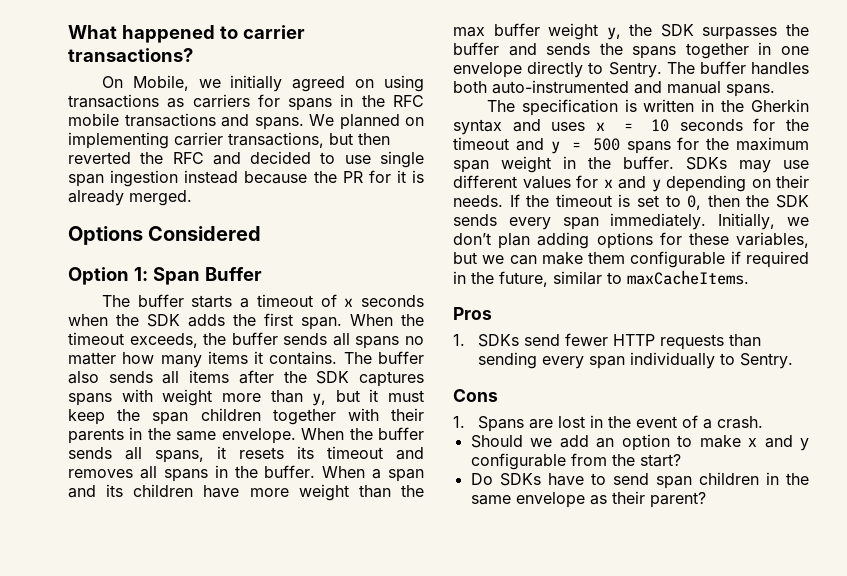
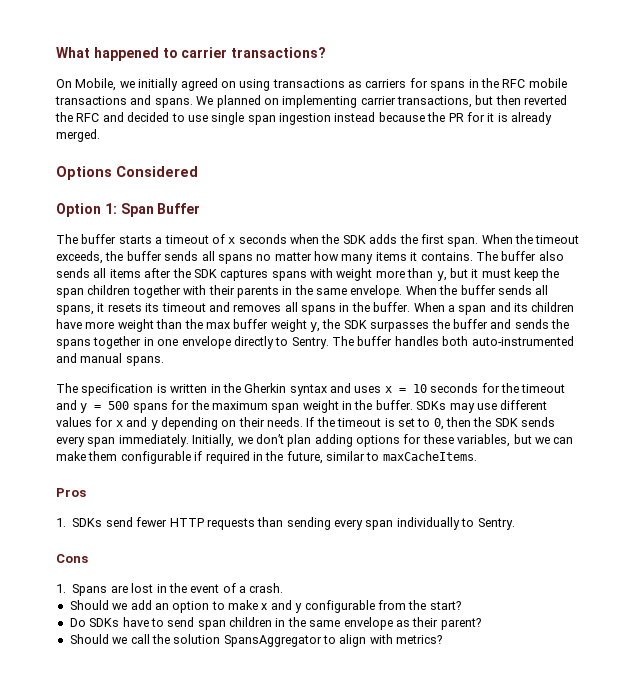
(706, 500) none -> [69,634,443,647] // Should we call the solution SpansAggregator to align with metrics?

